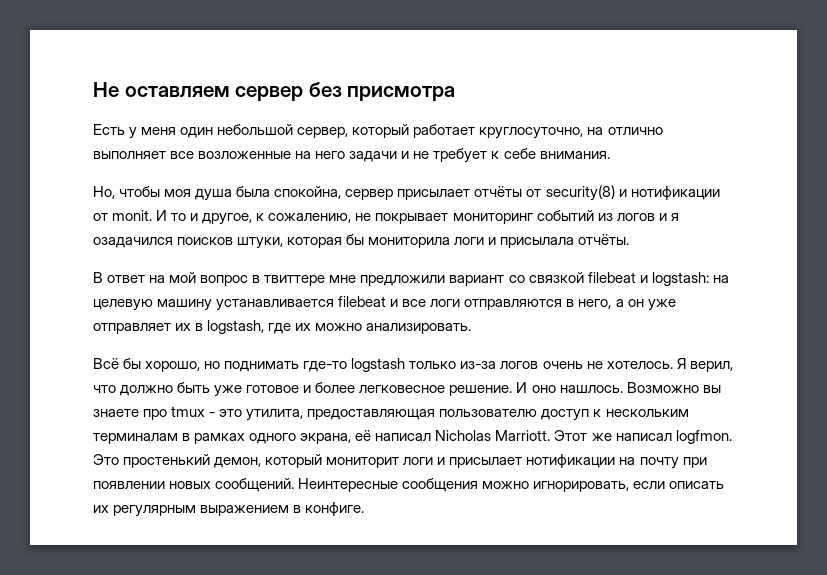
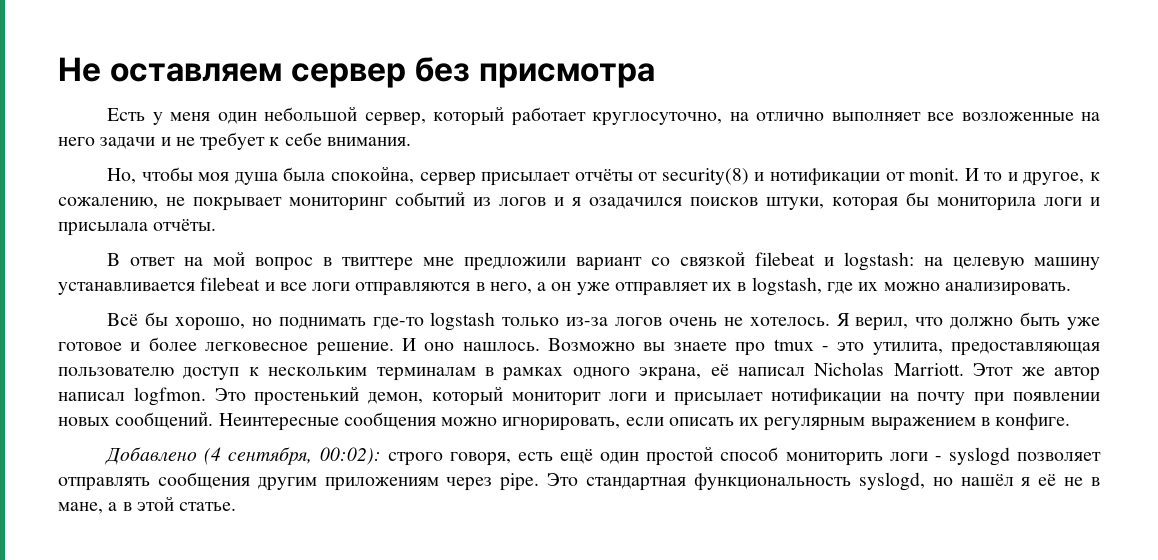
(612, 437) none -> [1053,367,1100,381] автор
(365, 509) none -> [104,446,1101,466] [58,472,1100,491] [58,496,237,514] // Добавлено (4 сентября, 00:02): строго говоря, есть ещё один простой способ мониторить логи - syslogd позволяет отправлять сообщения другим приложениям через pipe. Это стандартная функциональность syslogd, но нашёл я её не в мане, а в этой статье.

